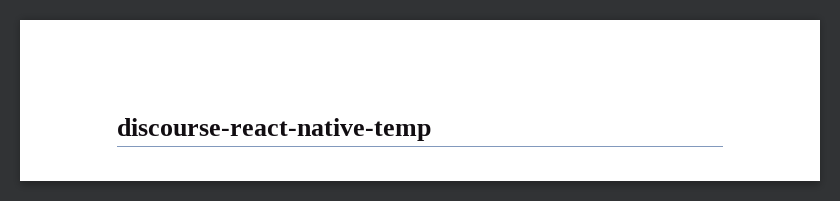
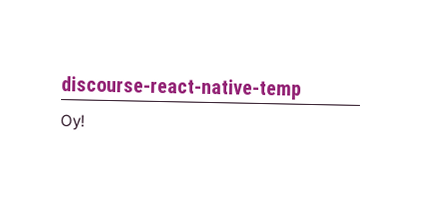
(431, 129) none -> [60,114,85,131] // Oy!

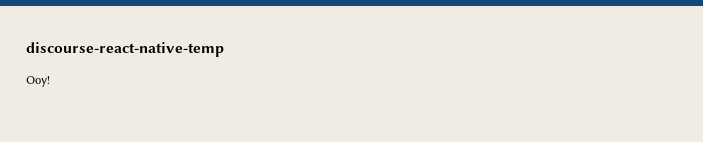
[60,114,85,131] Oy! -> [26,76,50,87] Ooy!

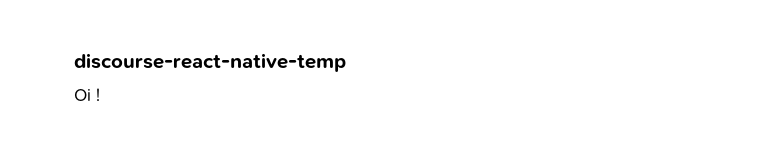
[26,76,50,87] Ooy! -> [74,88,100,101] Oi !

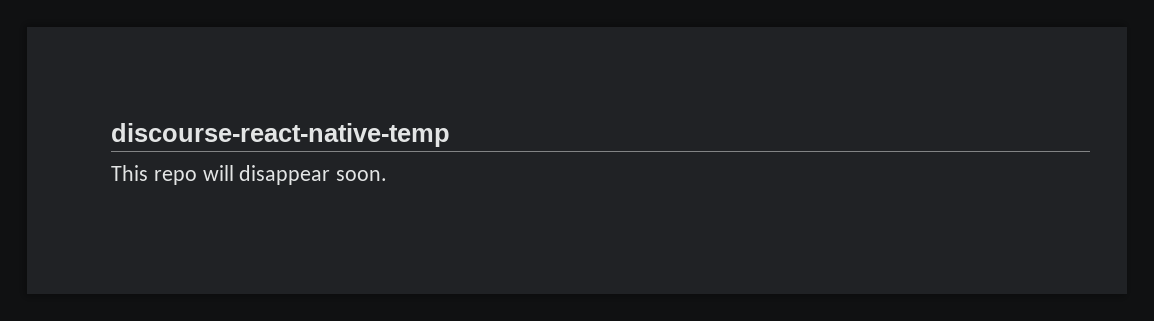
[74,88,100,101] Oi ! -> [111,165,388,185] This repo will disappear soon.

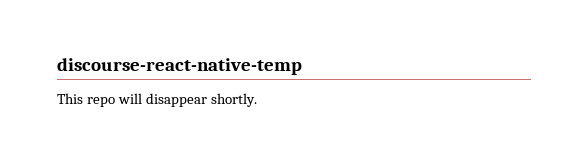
[336,170,388,181] soon. -> [210,93,257,107] shortly.

